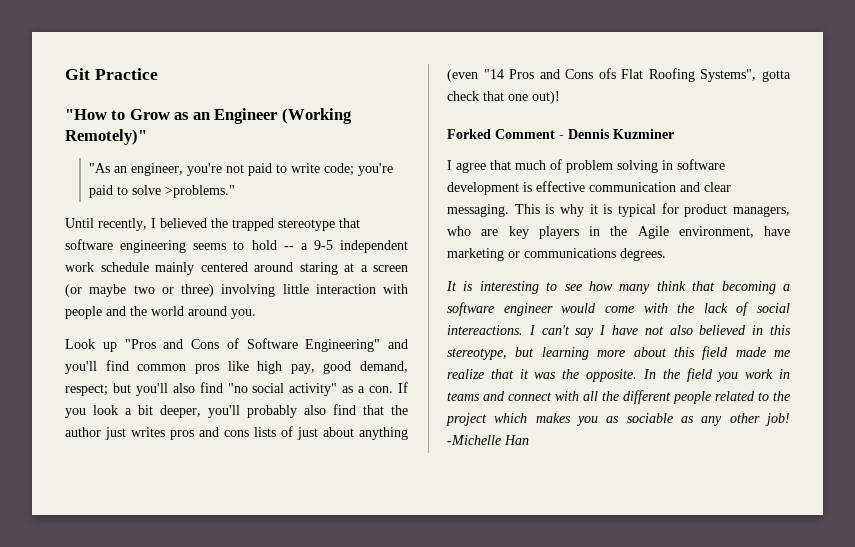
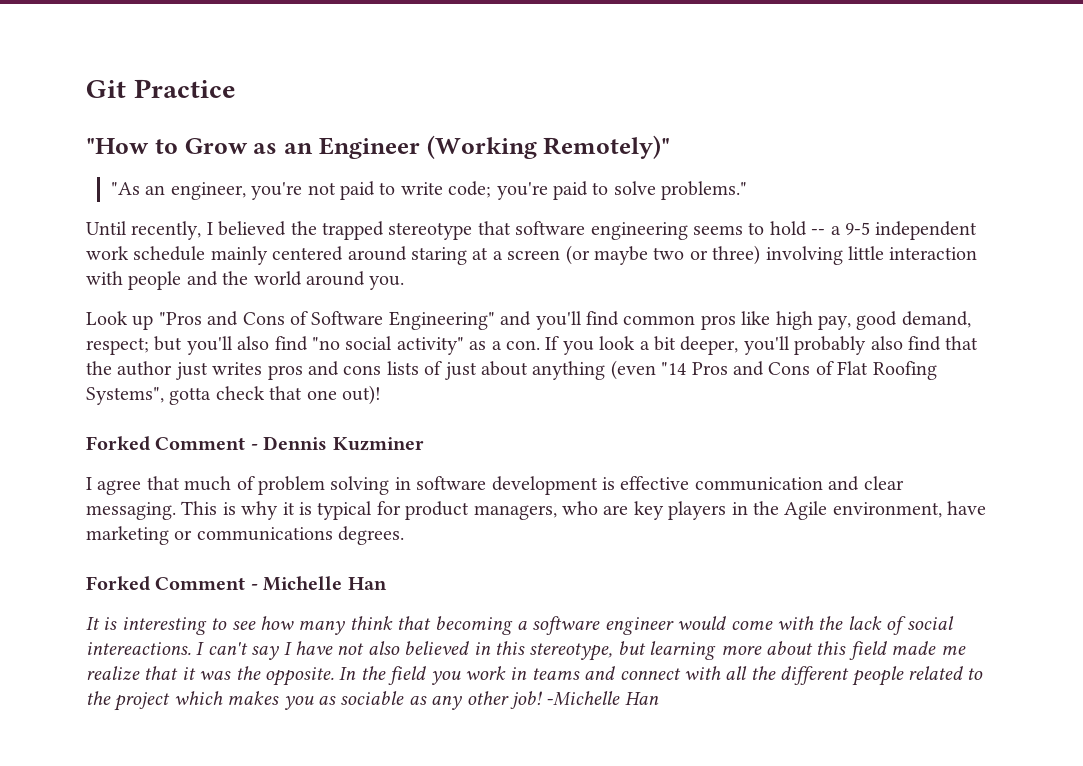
[164,185,235,198] >problems." -> [661,181,748,200] problems."
[598,68,616,79] ofs -> [815,361,834,375] of
(666, 254) none -> [86,576,387,591] // Forked Comment - Michelle Han

